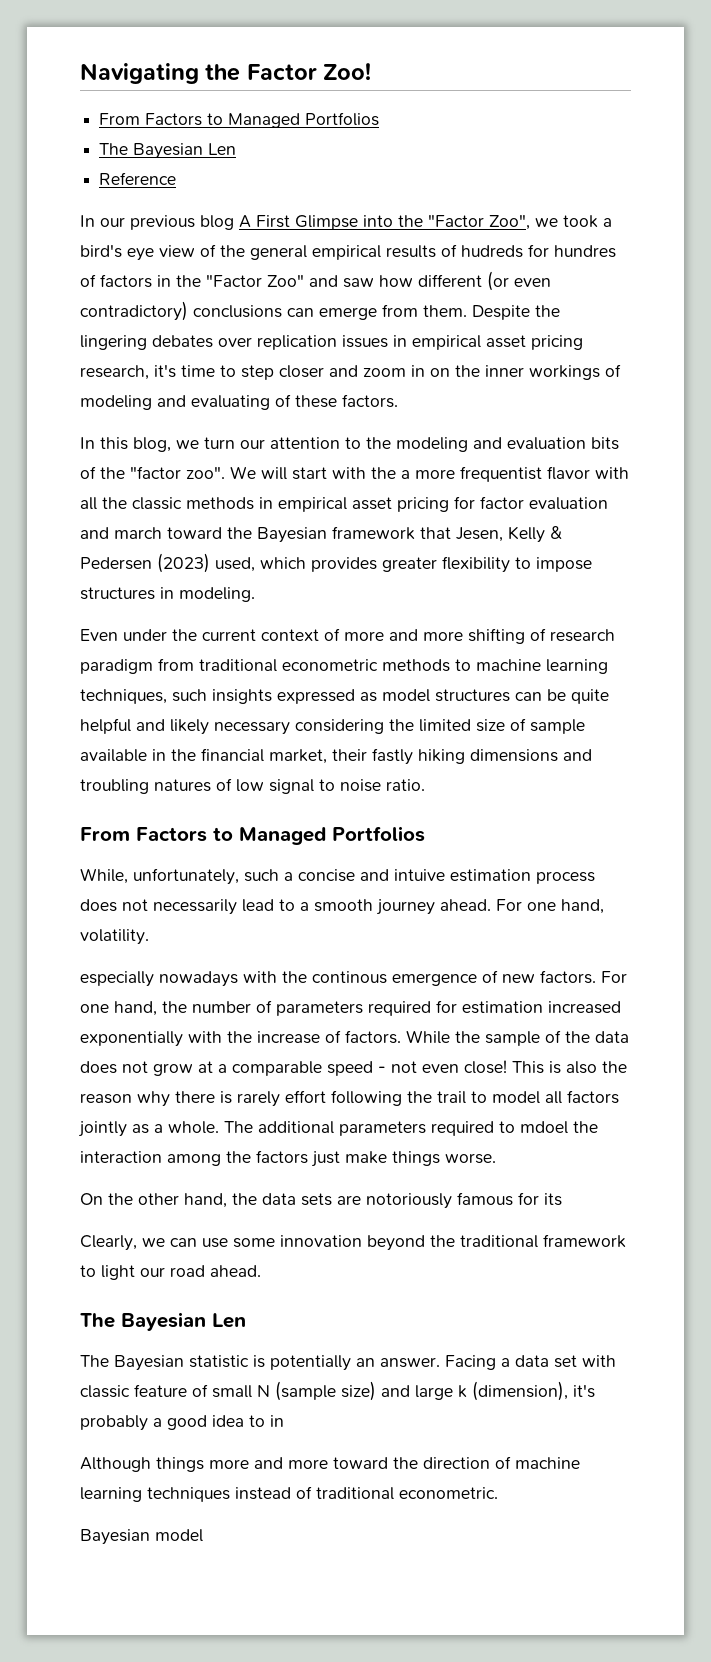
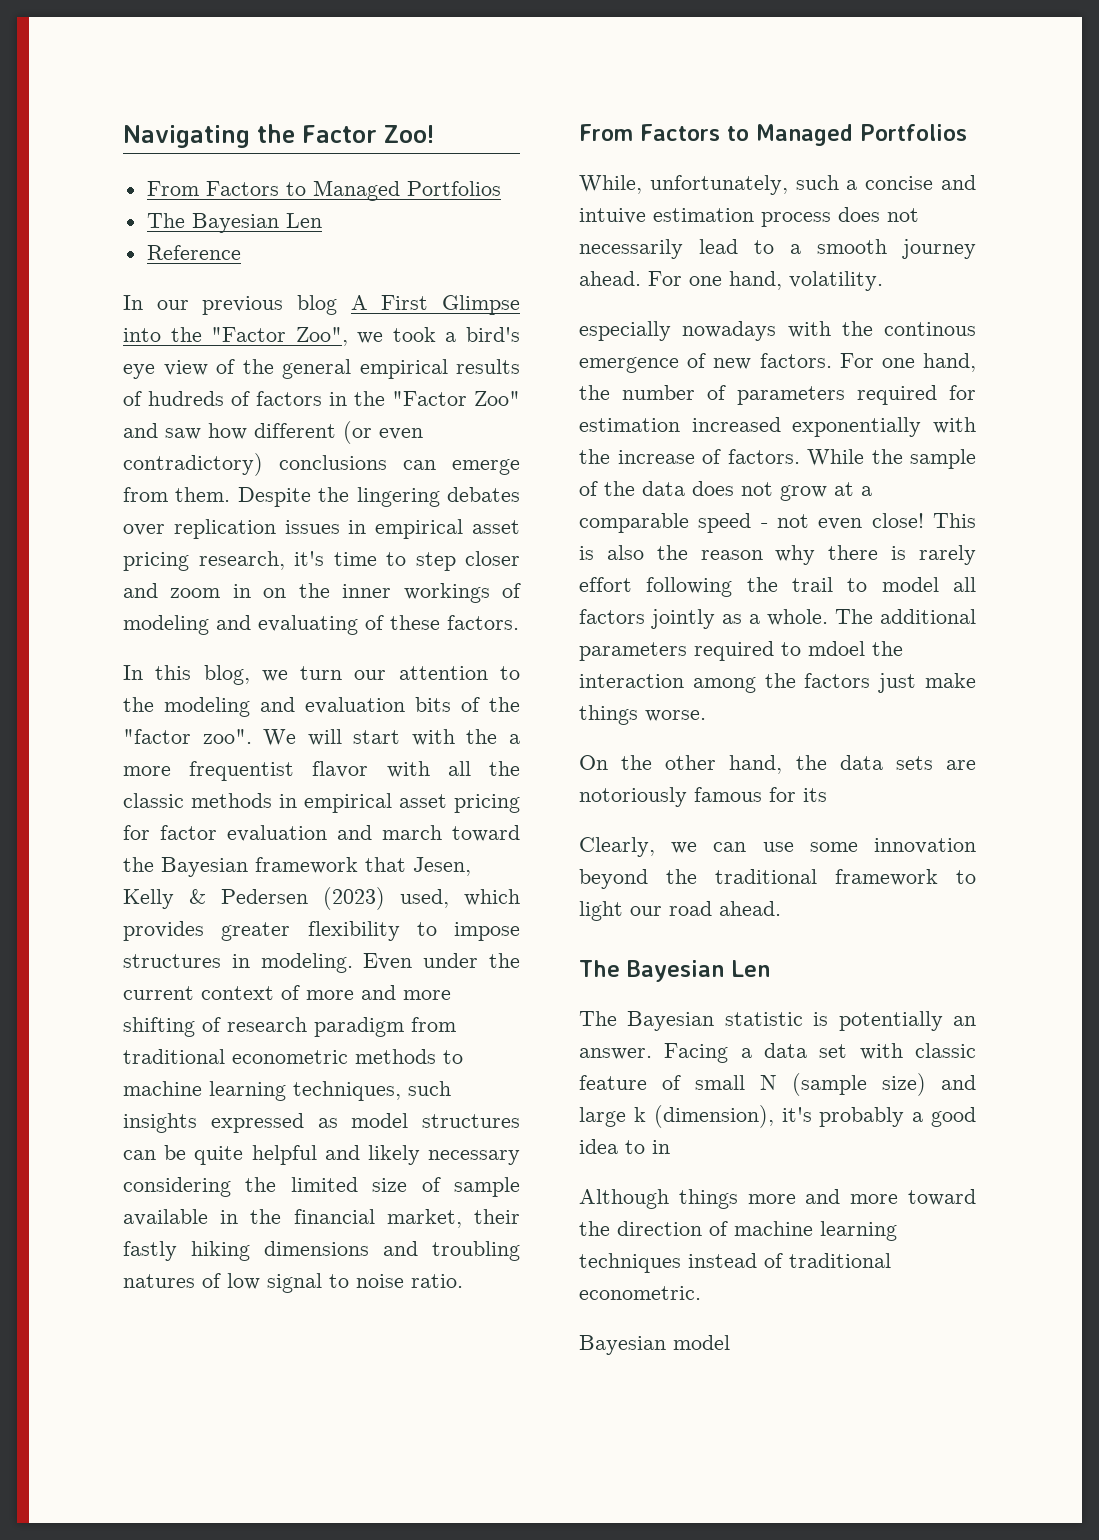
[528,244,616,258] for hundres -> (224, 398) none
(255, 594) // -> (353, 963) none

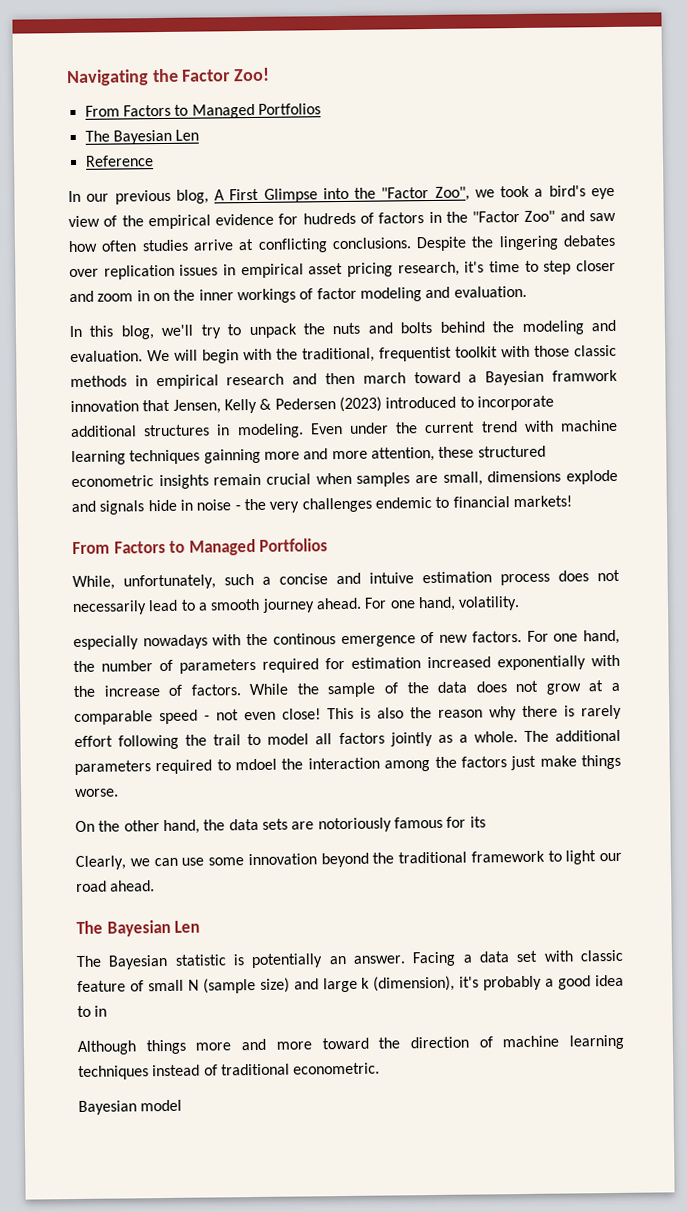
[297,295,337,315] blog -> [175,189,209,204] blog,
[282,359,520,379] [123,391,142,406] general empirical results of -> [147,213,299,230] empirical evidence for
[254,421,423,444] [123,453,520,476] [123,487,231,502] different (or even contradictory) conclusions can emerge from them. -> [101,237,412,253] often studies arrive at conflicting conclusions.
[123,615,519,635] modeling and evaluating of these factors. -> [316,285,527,302] factor modeling and evaluation.
[261,666,520,682] [123,697,520,717] [123,729,252,744] we turn our attention to the modeling and evaluation bits of the "factor zoo". -> [161,319,617,339] [70,350,143,363] we'll try to unpack the nuts and bolts behind the modeling and evaluation.
[353,729,520,746] [123,761,520,781] [123,793,520,813] [123,825,520,842] [123,857,471,877] [123,887,520,910] [123,921,520,941] start with the a more frequentist flavor with all the classic methods in empirical asset pricing for factor evaluation and march toward the Bayesian framework that Jesen, Kelly & Pedersen (2023) used, which provides greater flexibility to impose -> [202,344,617,364] [70,369,618,390] [70,395,554,414] [70,425,137,438] begin with the traditional, frequentist toolkit with those classic methods in empirical research and then march toward a Bayesian framwork innovation that Jensen, Kelly & Pedersen (2023) introduced to incorporate additional
[201,985,451,1000] [123,1017,456,1037] [123,1049,463,1064] [123,1081,451,1101] [123,1113,520,1133] [123,1145,520,1165] [123,1177,520,1197] [123,1209,520,1228] [123,1241,520,1261] [123,1273,463,1293] context of more and more shifting of research paradigm from traditional econometric methods to machine learning techniques, such insights expressed as model structures can be quite helpful and likely necessary considering the limited size of sample available in the financial market, their fastly hiking dimensions and troubling natures of low signal to noise ratio. -> [480,419,618,433] [71,445,546,466] [71,469,618,490] [71,495,572,515] trend with machine learning techniques gainning more and more attention, these structured econometric insights remain crucial when samples are small, dimensions explode and signals hide in noise - the very challenges endemic to financial markets!

